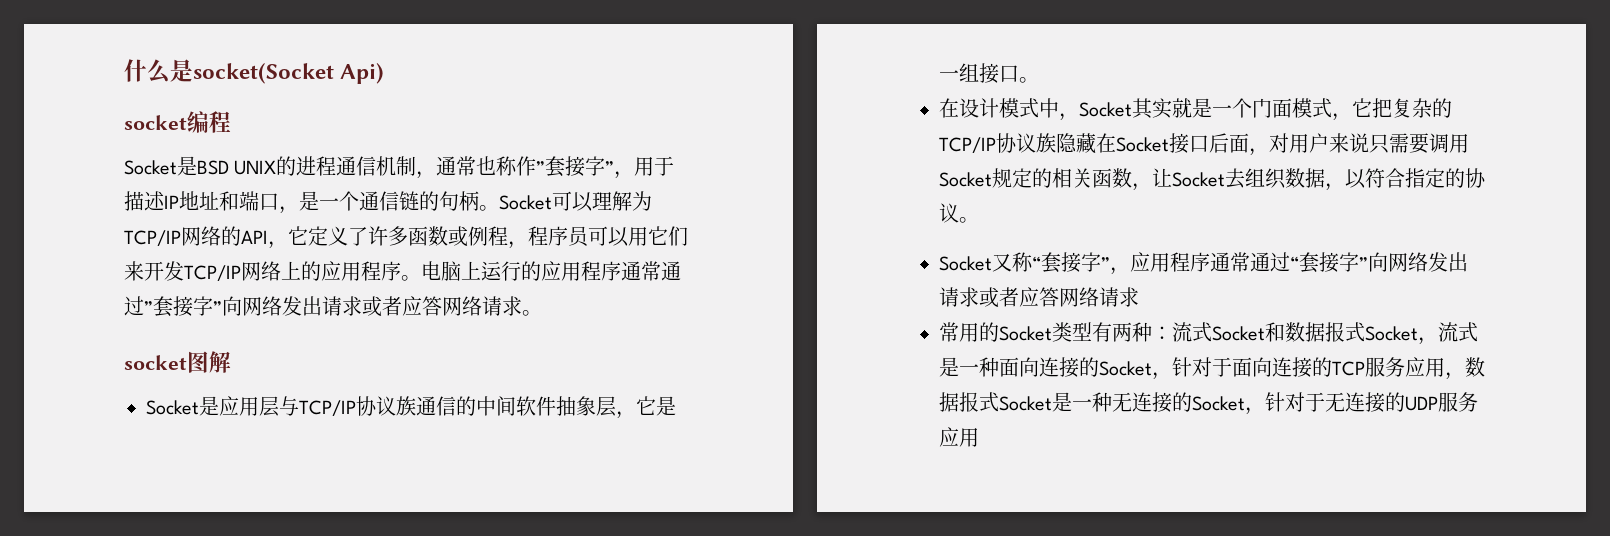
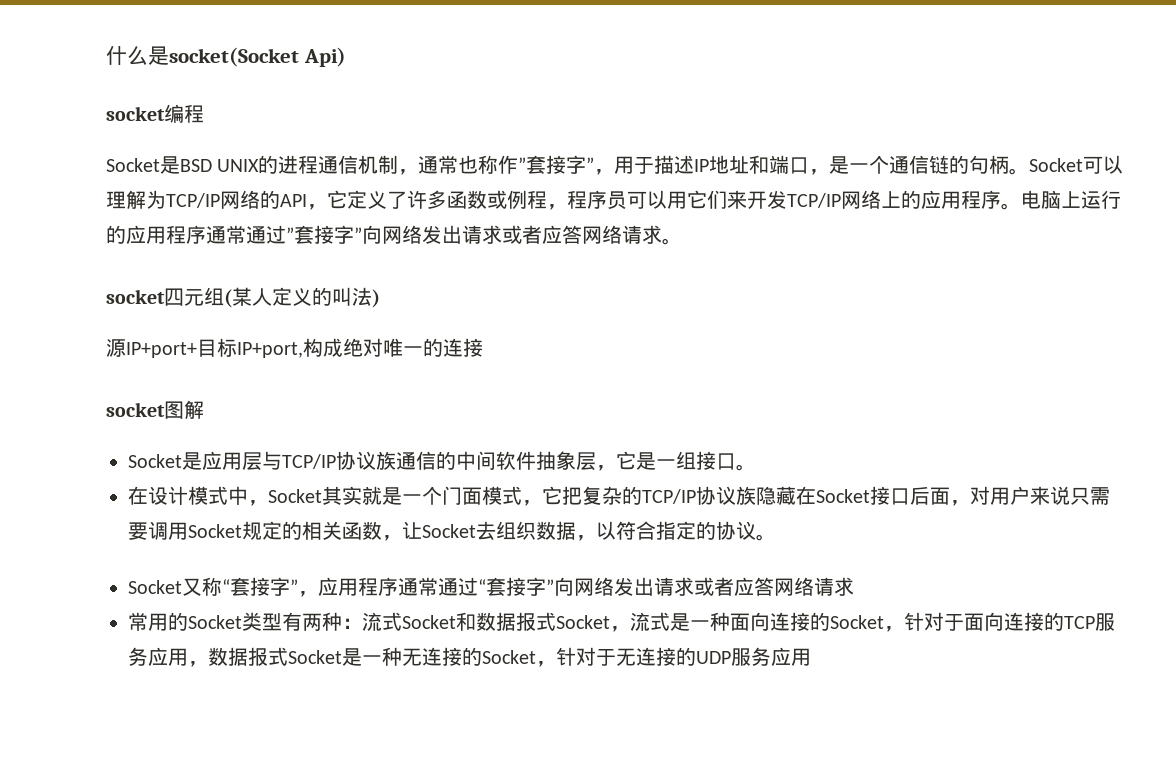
(542, 313) none -> [106,287,380,308] [106,338,483,358] // socket四元组(某人定义的叫法) // 源IP+port+目标IP+port,构成绝对唯一的连接

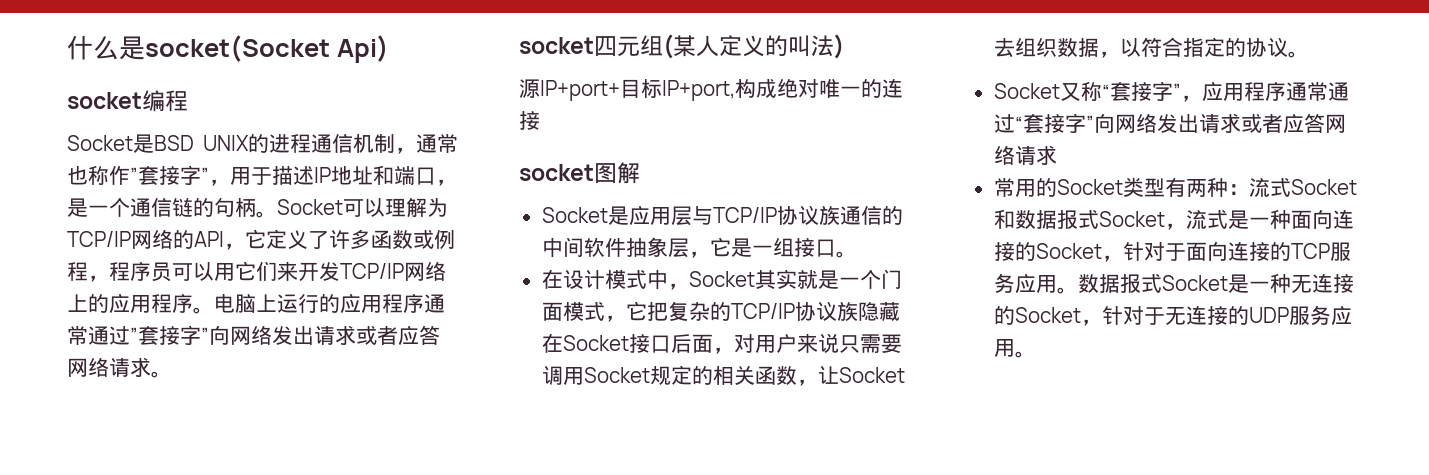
[188,661,208,667] ， -> [1056,287,1078,294] 。
(811, 657) none -> [1014,351,1036,358] 。

